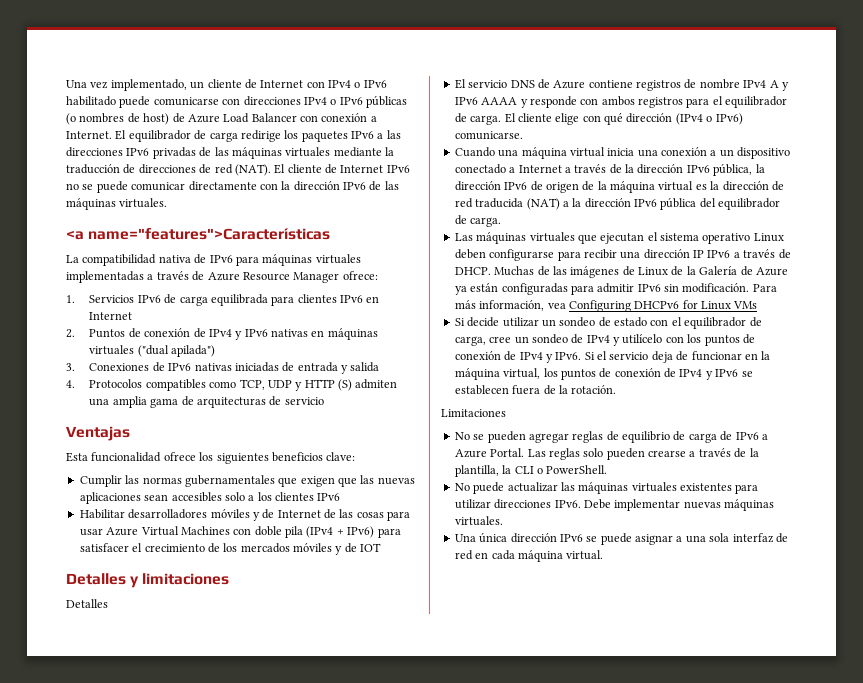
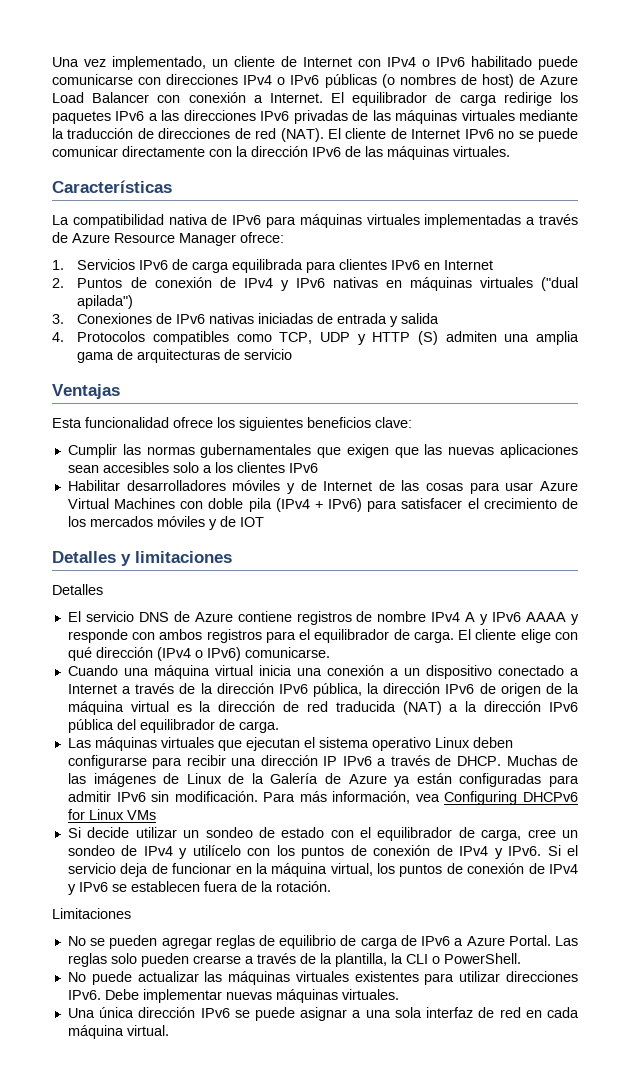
[66,228,331,240] <a name="features">Características -> [52,180,172,193] Características

